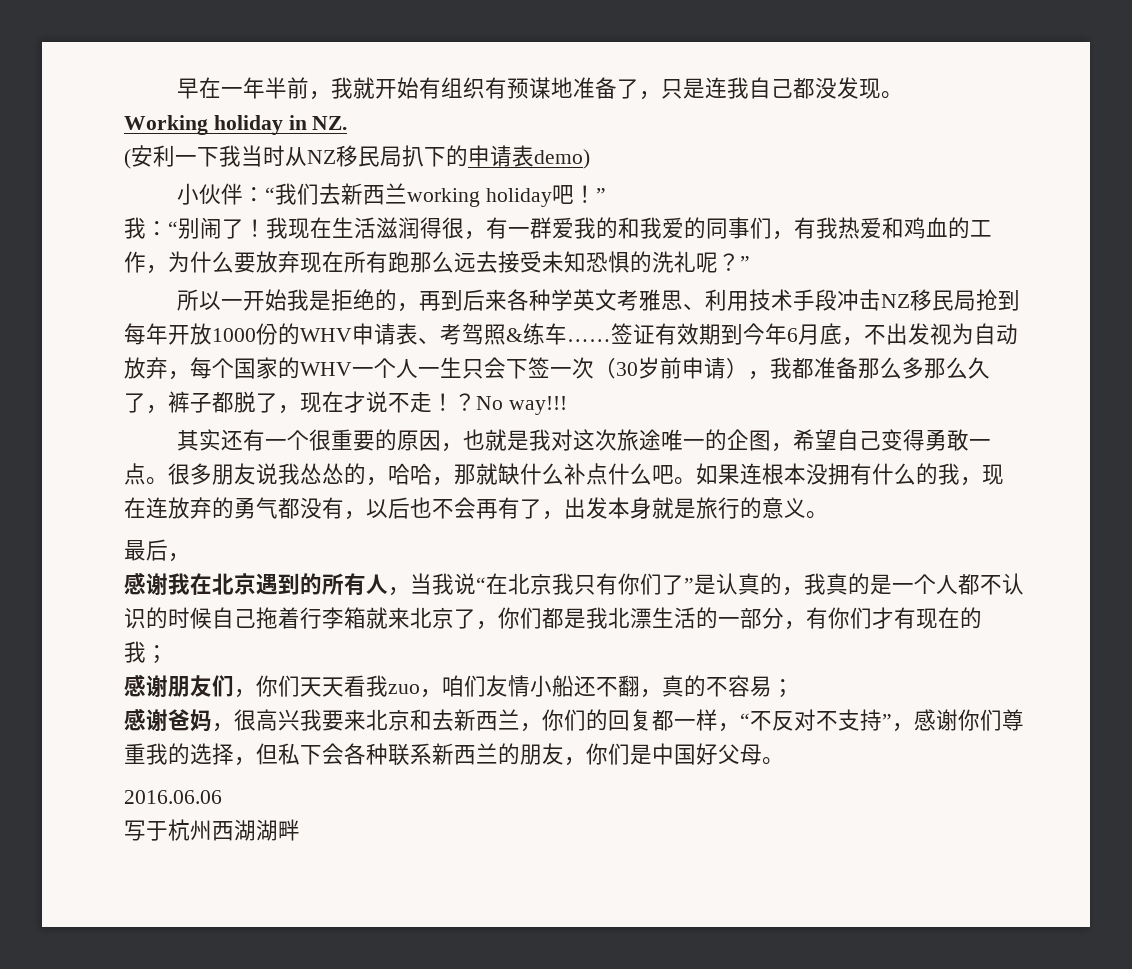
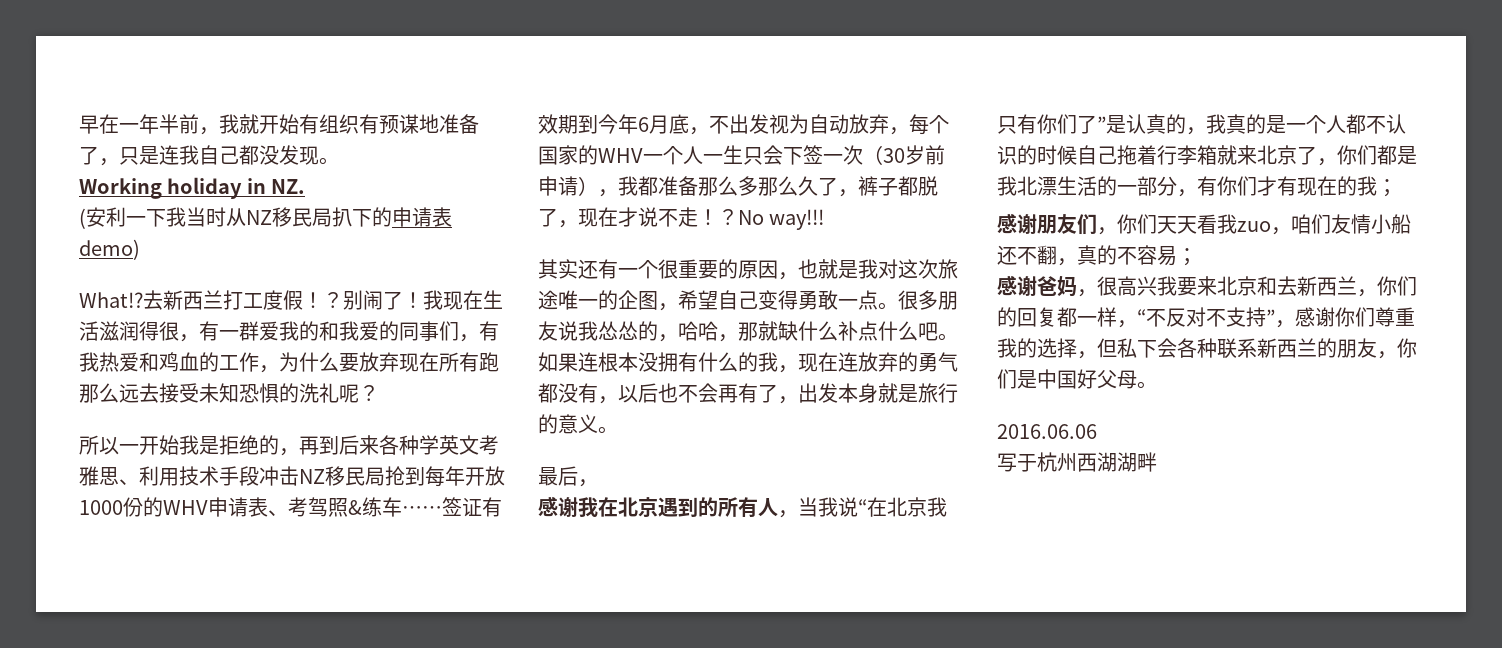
[177,183,606,207] [124,217,178,239] 小伙伴：“我们去新西兰working holiday吧！” // 我：“ -> [79,290,343,310] What!?去新西兰打工度假！？
[740,256,750,270] ” -> (379, 393) none

